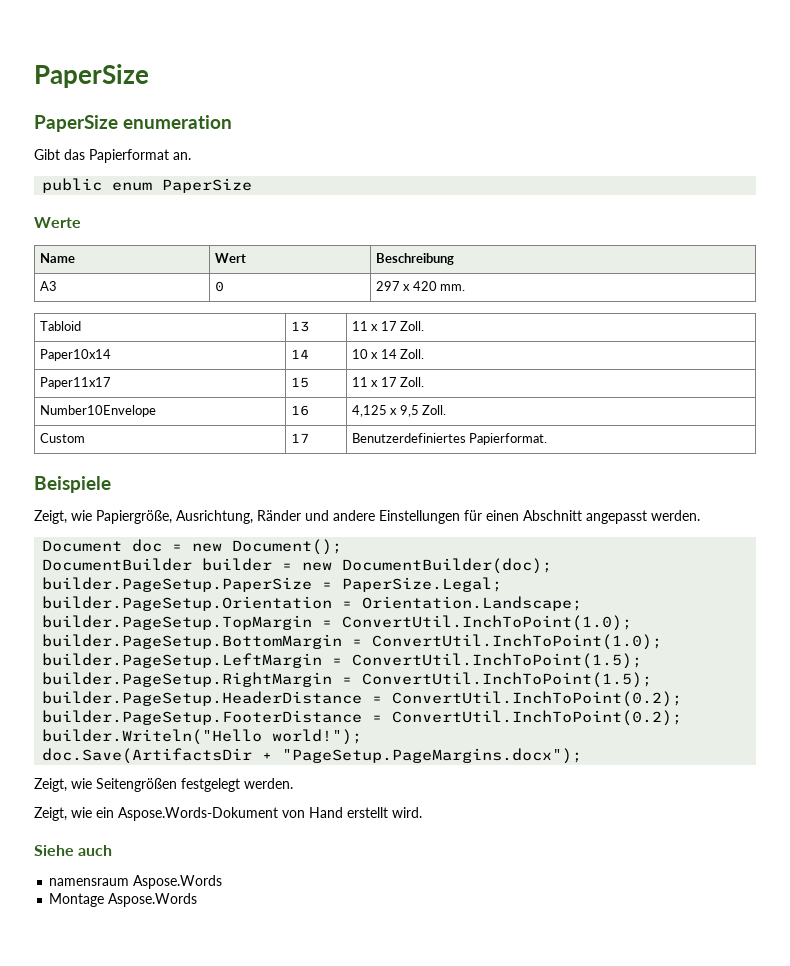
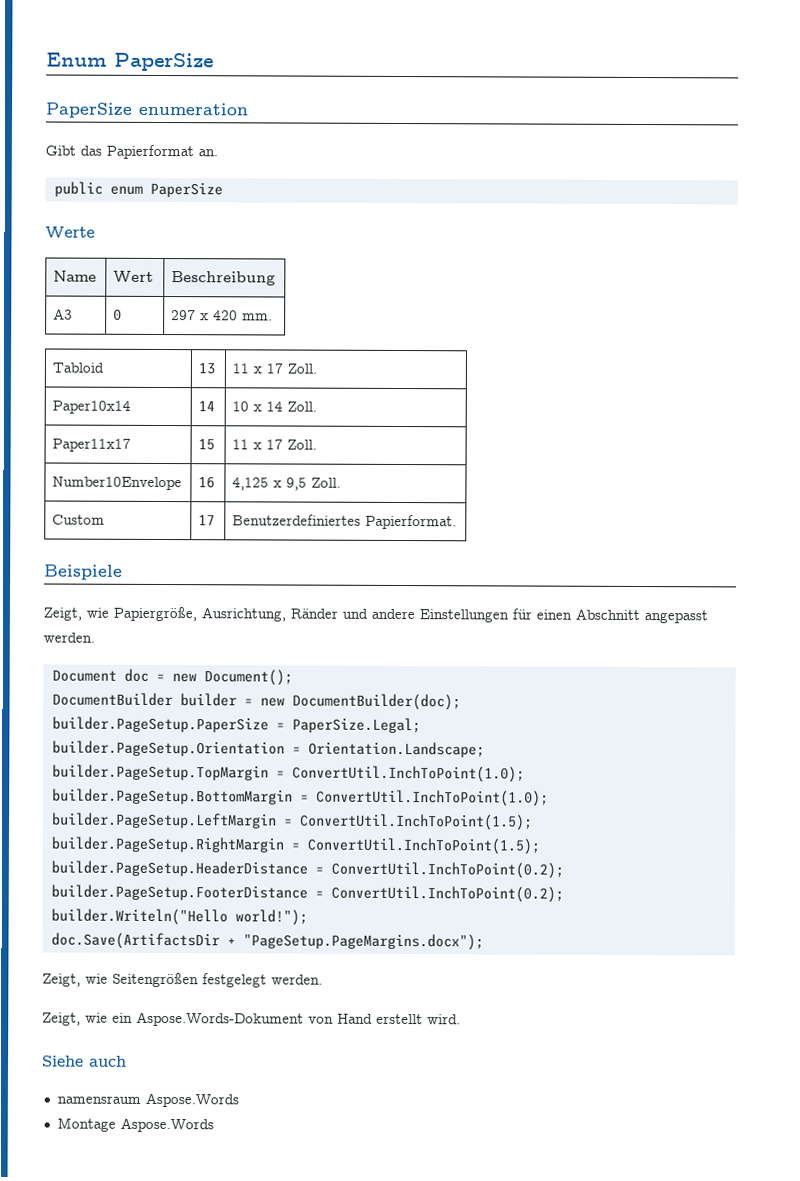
(34, 76) none -> [46,52,107,67] Enum

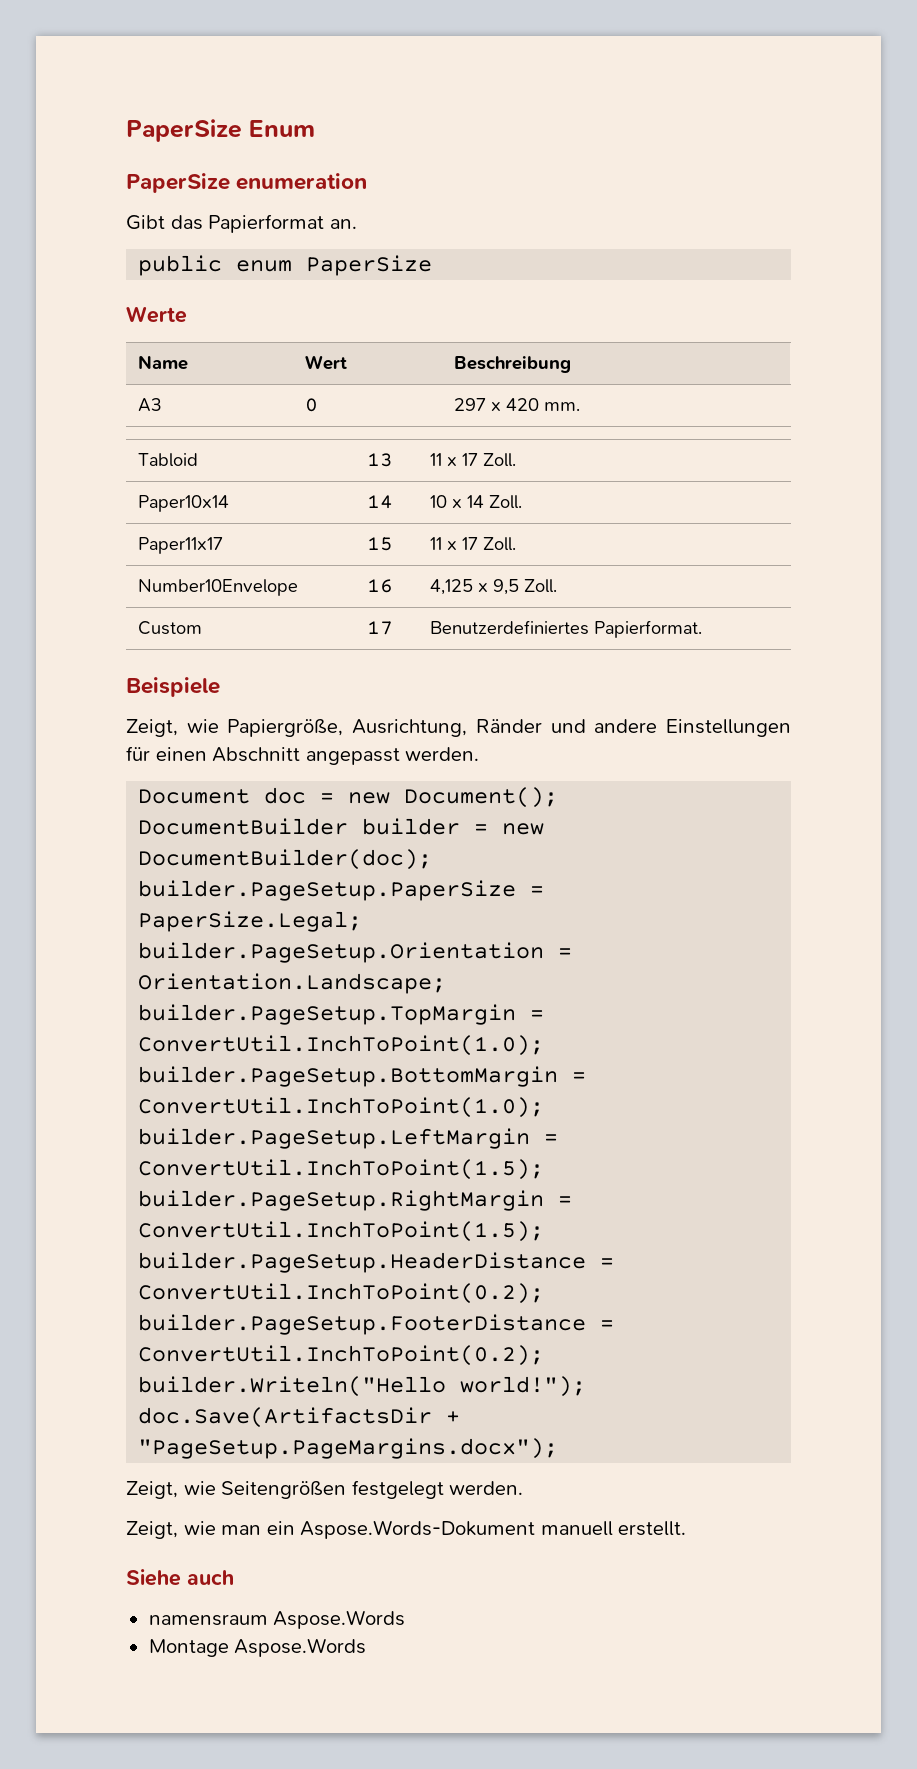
(46, 59) none -> [126,119,242,142] PaperSize
[114,52,214,72] PaperSize -> (315, 128) none
(108, 1017) none -> [221,1525,262,1535] man
[308,1013,461,1025] von Hand erstellt wird. -> [540,1521,687,1536] manuell erstellt.

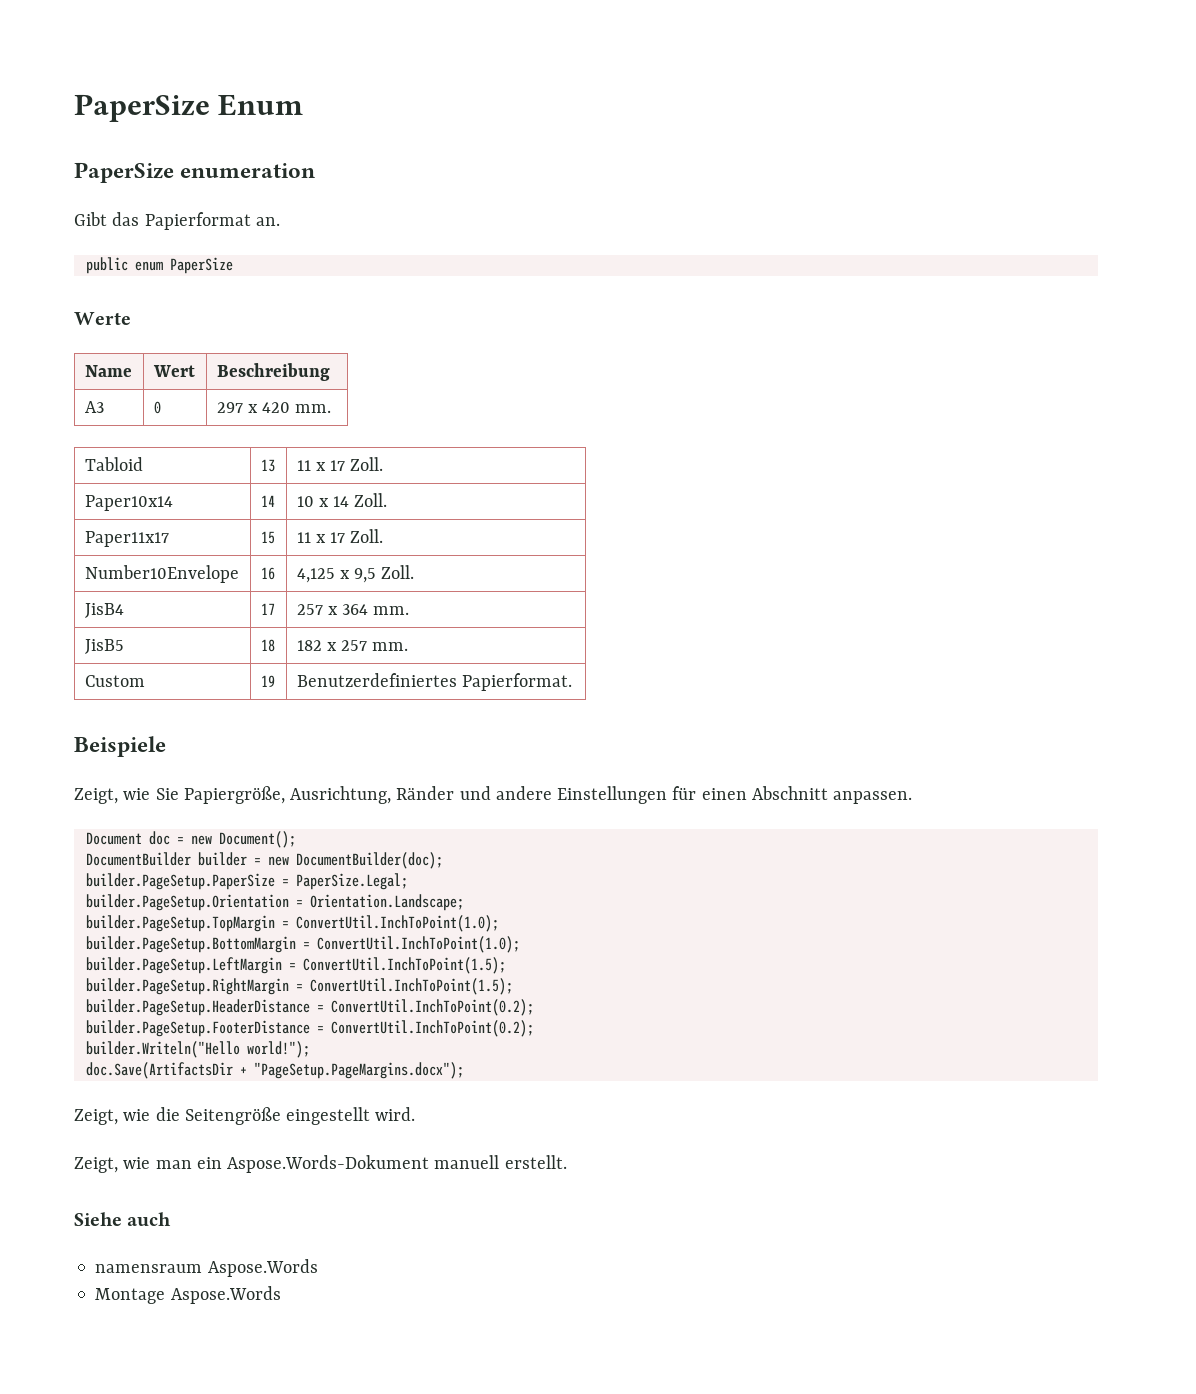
(557, 586) none -> [84,603,124,618] [260,603,275,615] [296,604,410,615] [84,639,124,654] [260,639,275,652] [296,640,409,651] // JisB4 | 17 | 257 x 364 mm. // JisB5 | 18 | 182 x 257 mm.
[366,621,393,635] 17 -> [260,675,275,687] 19
(219, 726) none -> [155,788,179,800] Sie
[305,747,480,765] angepasst werden. -> [833,791,913,804] anpassen.
[221,1480,524,1499] Seitengrößen festgelegt werden. -> [155,1107,416,1125] die Seitengröße eingestellt wird.

